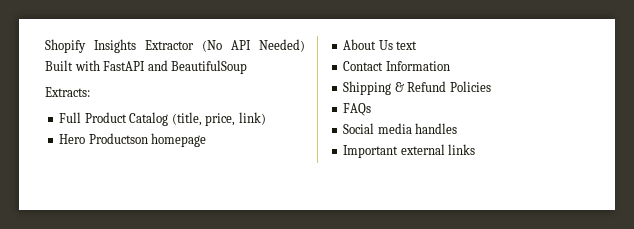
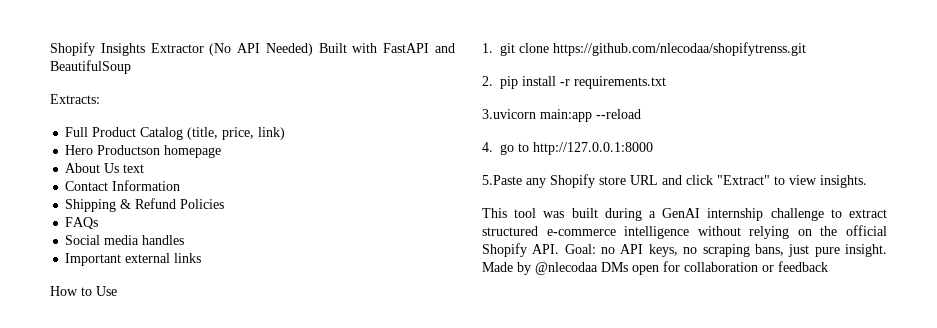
(476, 149) none -> [50,286,117,296] [482,42,807,56] [482,76,667,89] [482,109,641,122] [482,142,654,155] [482,174,867,188] [482,208,887,221] [482,225,887,239] [482,243,887,257] [482,261,828,275] // How to Use // 1. git clone https://github.com/nlecodaa/shopifytrenss.git // 2. pip install -r requirements.txt // 3.uvicorn main:app --reload // 4. go to http://127.0.0.1:8000 // 5.Paste any Shopify store URL and click "Extract" to view insights. // This tool was built during a GenAI internship challenge to extract structured e-commerce intelligence without relying on the official Shopify API. Goal: no API keys, no scraping bans, just pure insight. Made by @nlecodaa DMs open for collaboration or feedback

